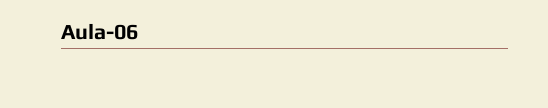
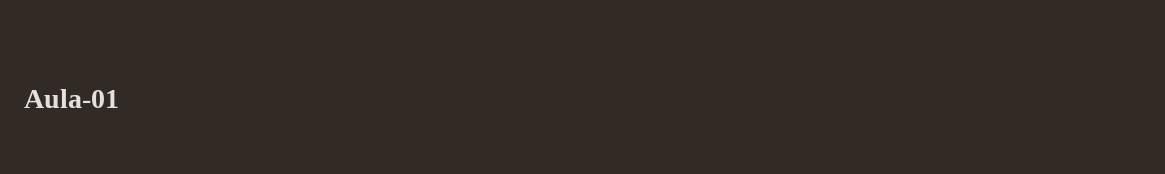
[61,23,138,40] Aula-06 -> [24,89,119,108] Aula-01

